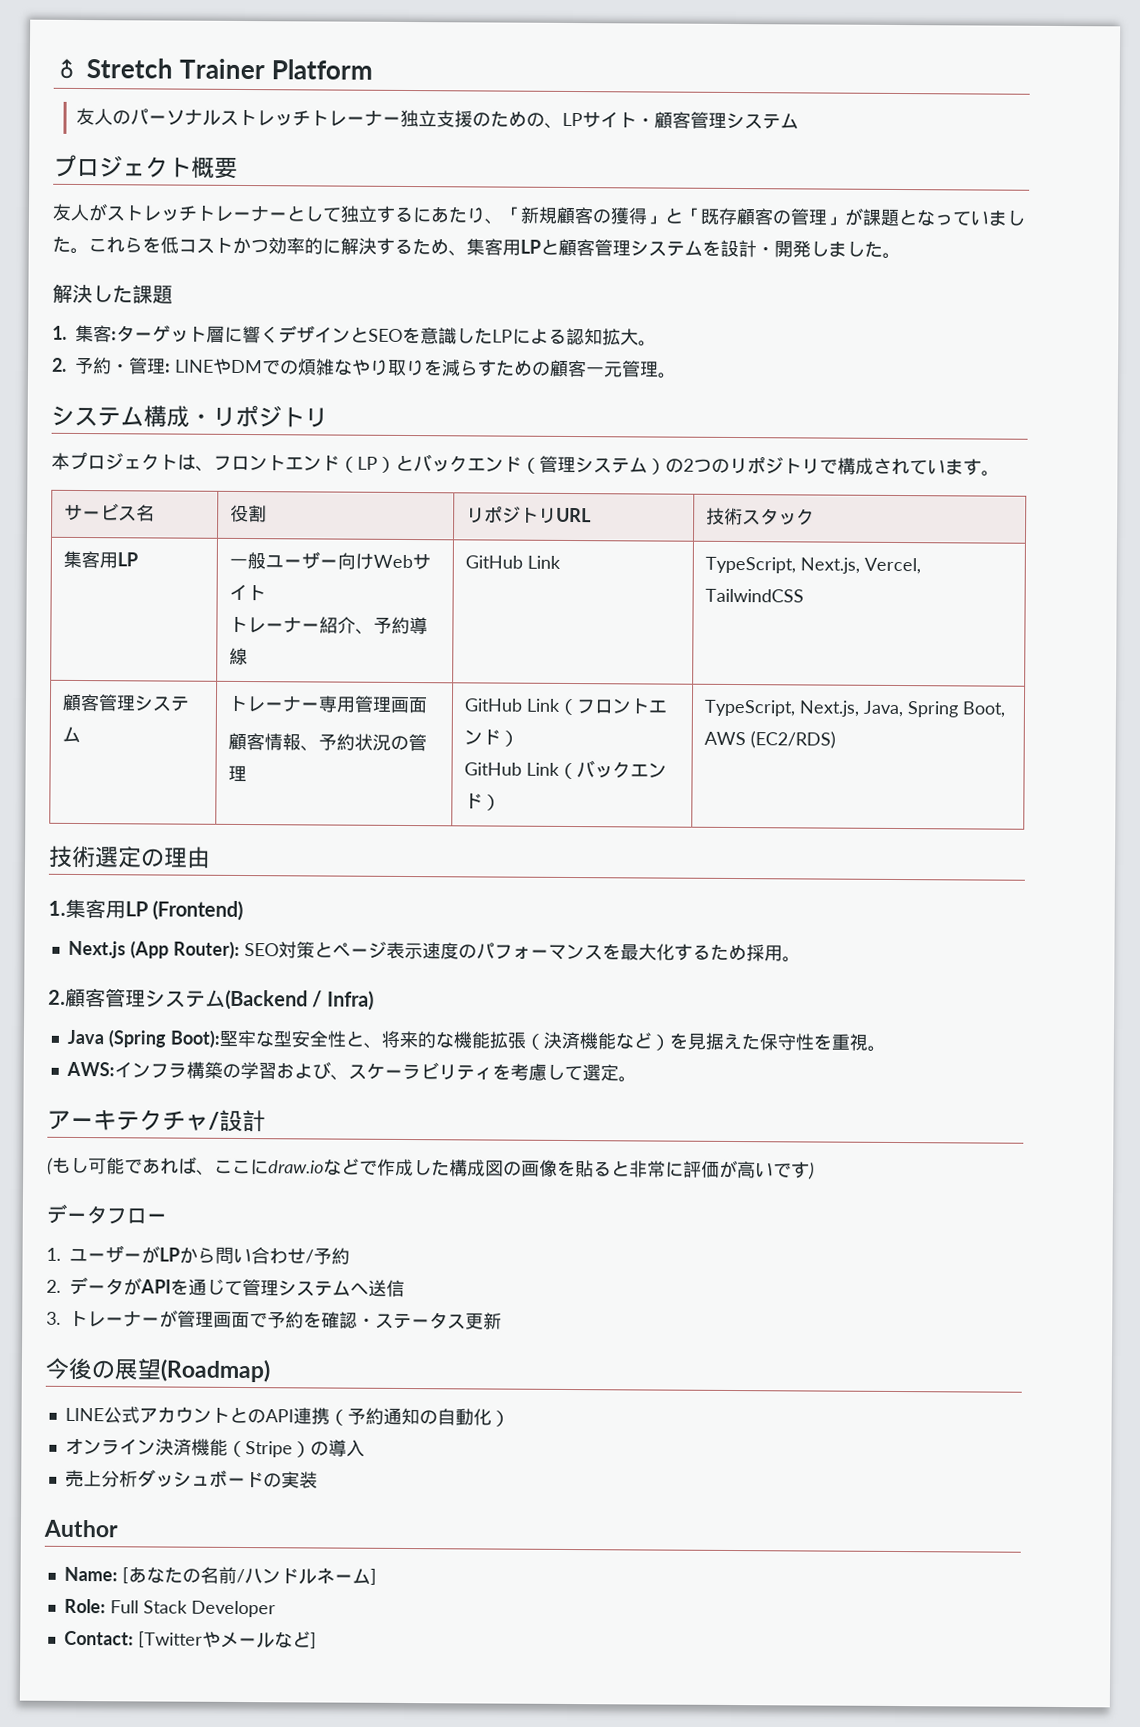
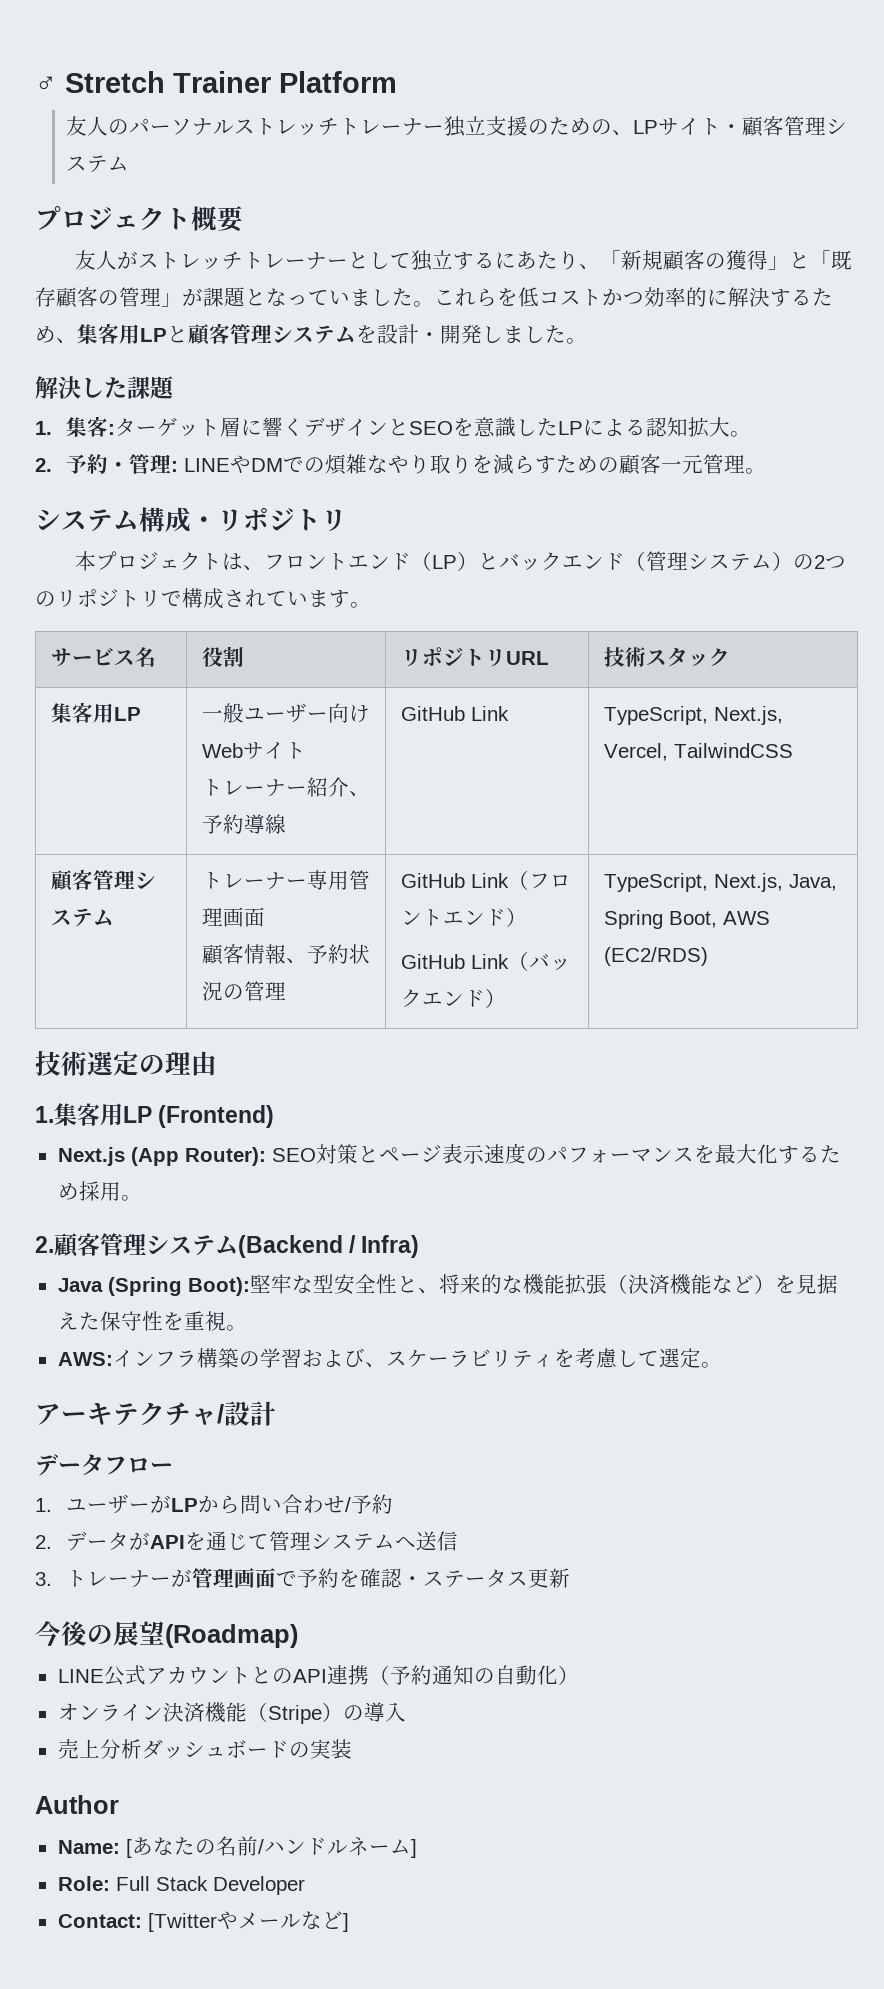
[47,1156,815,1180] // (もし可能であれば、ここにdraw.ioなどで作成した構成図の画像を貼ると非常に評価が高いです) -> (276, 1413) none

